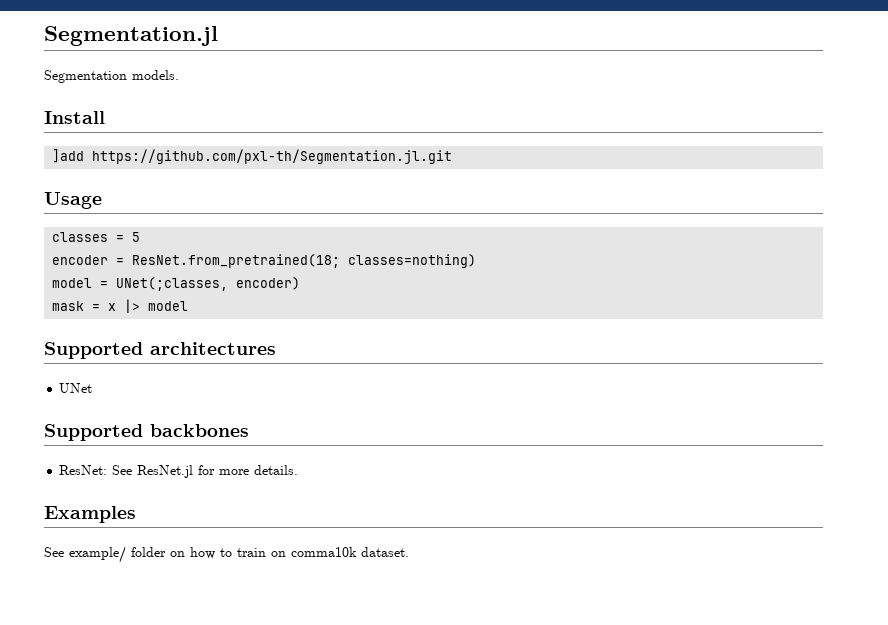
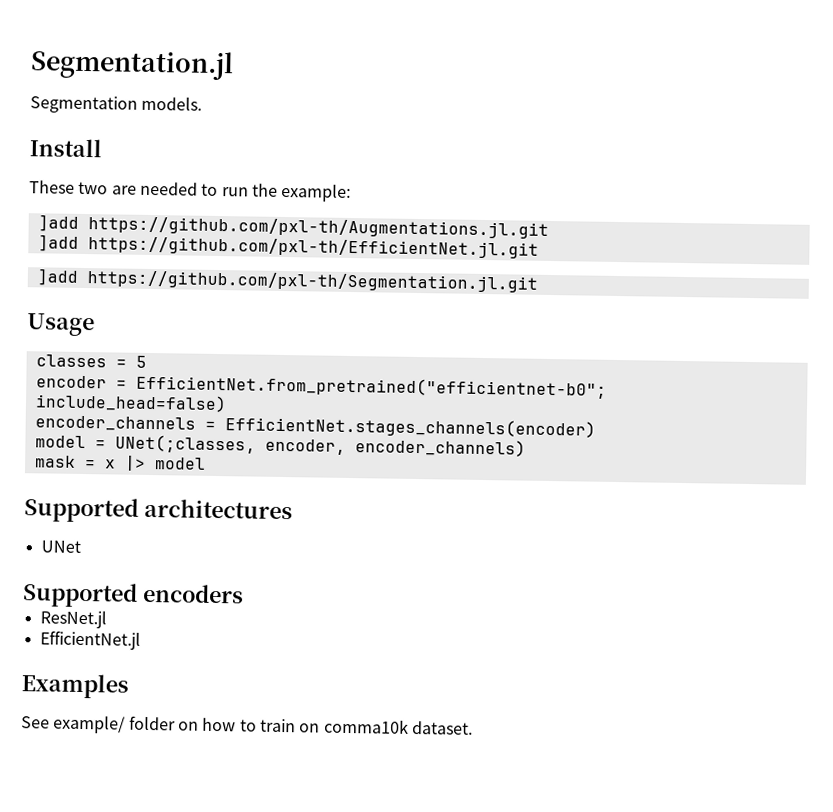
(105, 117) none -> [29,180,352,202] [37,214,549,239] [37,234,539,259] // These two are needed to run the example: // ]add https://github.com/pxl-th/Augmentations.jl.git // ]add https://github.com/pxl-th/EfficientNet.jl.git
[132,254,477,268] ResNet.from_pretrained(18; classes=nothing) -> [135,374,607,399] [34,393,227,413] [34,415,596,439] EfficientNet.from_pretrained("efficientnet-b0"; include_head=false) // encoder_channels = EfficientNet.stages_channels(encoder)
[236,277,301,290] encoder) -> [264,438,526,457] encoder, encoder_channels)
[150,424,249,437] [59,465,299,478] backbones // ResNet: See ResNet.jl for more details. -> [142,583,244,604] [39,610,107,629] [39,630,141,650] encoders // ResNet.jl // EfficientNet.jl

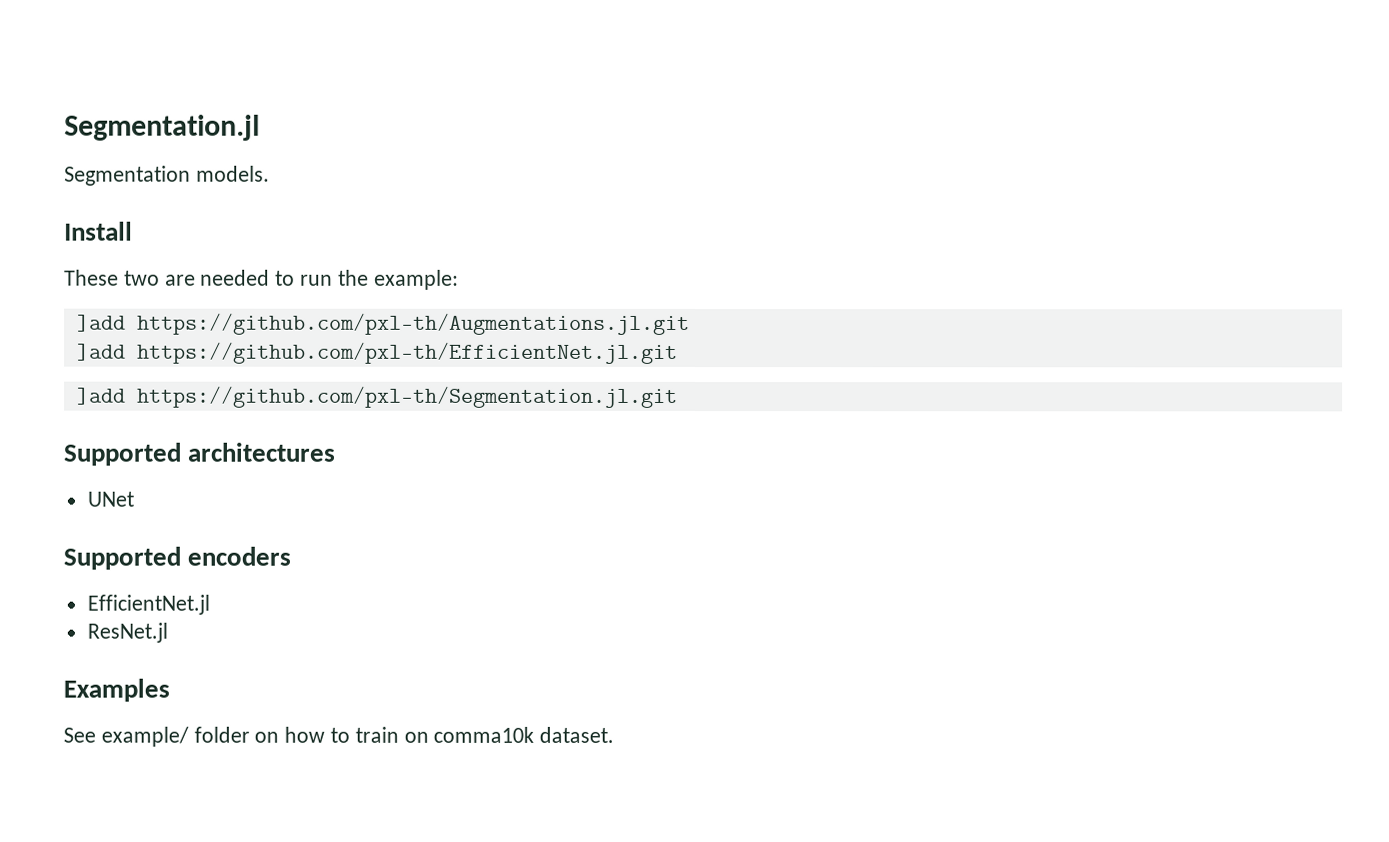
[27,313,95,337] [35,354,147,368] [35,374,607,399] [34,393,227,413] [34,415,596,439] [34,434,526,457] [34,455,206,471] // Usage // classes = 5 // encoder = EfficientNet.from_pretrained("efficientnet-b0"; include_head=false) // encoder_channels = EfficientNet.stages_channels(encoder) // model = UNet(;classes, encoder, encoder_channels) // mask = x |> model -> (678, 397) none
(244, 593) none -> [86,594,210,615] // EfficientNet.jl
[39,630,141,650] // EfficientNet.jl -> (168, 632) none

